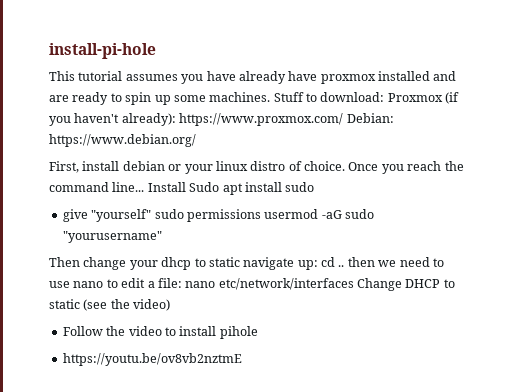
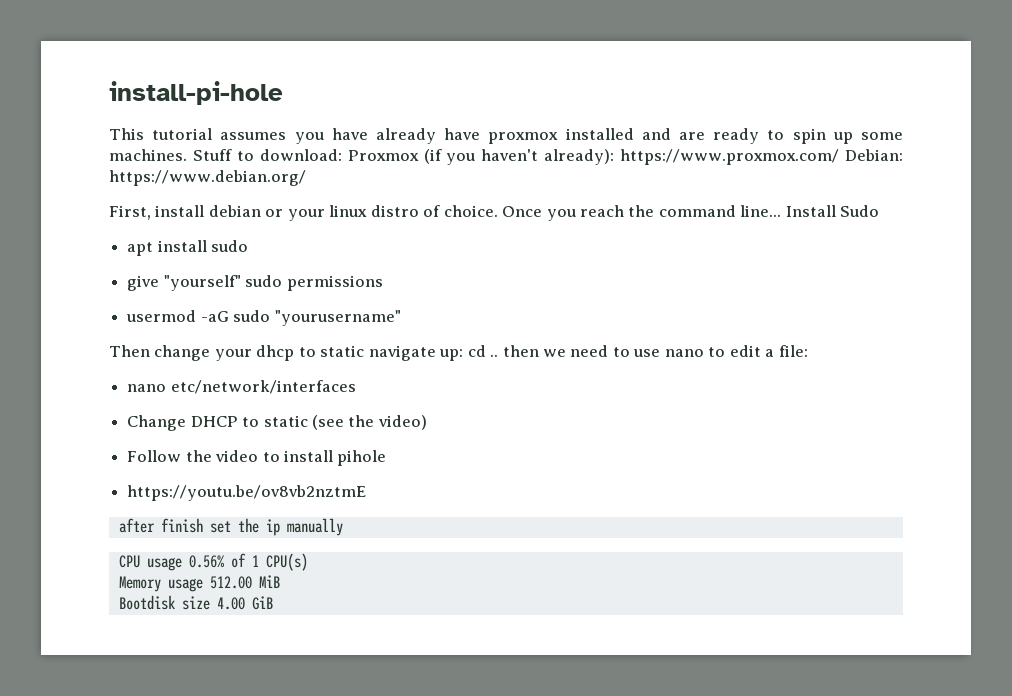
(220, 187) none -> (880, 211) //
(261, 215) none -> (383, 283) //
(182, 283) none -> (808, 351) //
(354, 284) none -> (356, 387) //
(242, 359) none -> [118,518,343,536] [118,553,308,571] [118,575,280,592] [118,595,273,610] // after finish set the ip manually // CPU usage 0.56% of 1 CPU(s) // Memory usage 512.00 MiB // Bootdisk size 4.00 GiB

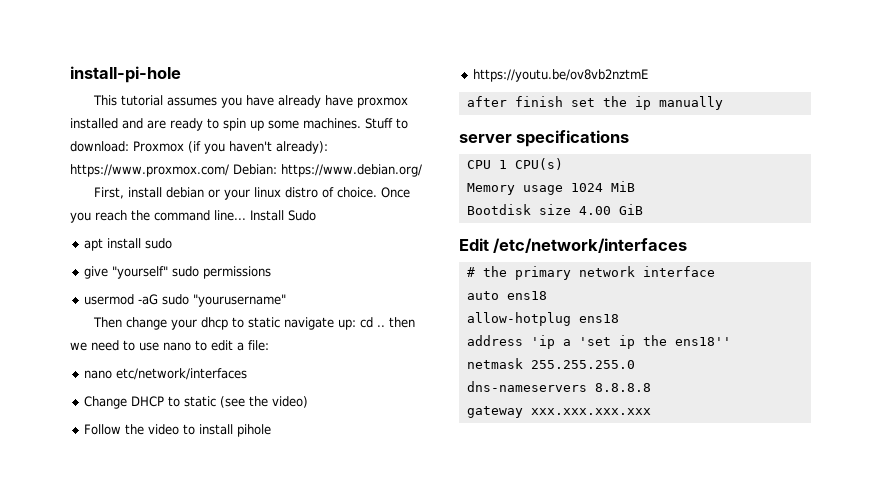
(343, 527) none -> [459,130,630,147] // server specifications
[146,553,246,571] usage 0.56% of -> (491, 164) none
[209,576,252,589] 512.00 -> [570,183,603,192] 1024
(273, 603) none -> [459,238,688,253] [466,266,715,280] [466,291,547,300] [466,312,619,326] [466,335,731,349] [466,358,635,369] [466,381,651,392] [466,406,651,418] // Edit /etc/network/interfaces // # the primary network interface // auto ens18 // allow-hotplug ens18 // address 'ip a 'set ip the ens18'' // netmask 255.255.255.0 // dns-nameservers 8.8.8.8 // gateway xxx.xxx.xxx.xxx

